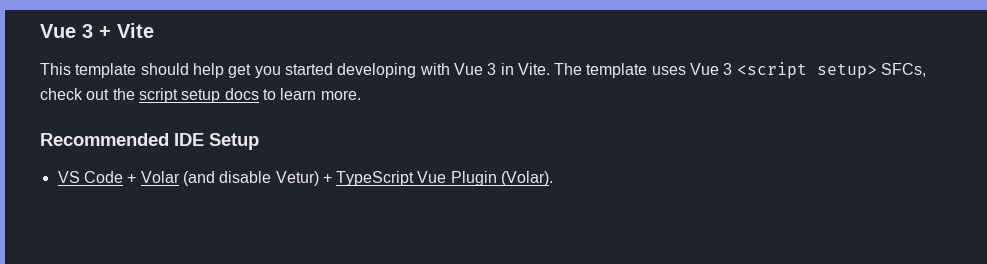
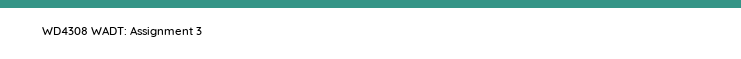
[40,23,154,38] [40,62,927,79] [40,88,361,103] [40,133,259,150] [57,171,554,186] Vue 3 + Vite // This template should help get you started developing with Vue 3 in Vite. The template uses Vue 3 <script setup> SFCs, check out the script setup docs to learn more. // Recommended IDE Setup // VS Code + Volar (and disable Vetur) + TypeScript Vue Plugin (Volar). -> [42,26,203,37] WD4308 WADT: Assignment 3

